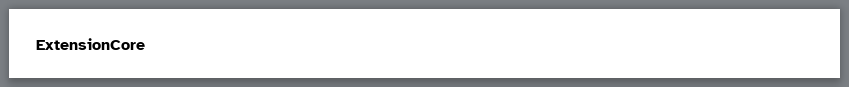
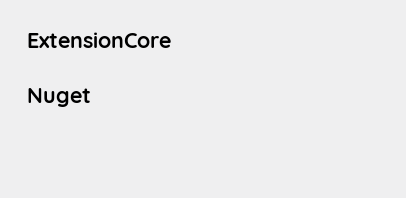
(145, 44) none -> [27,88,91,107] // Nuget

